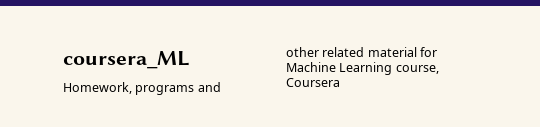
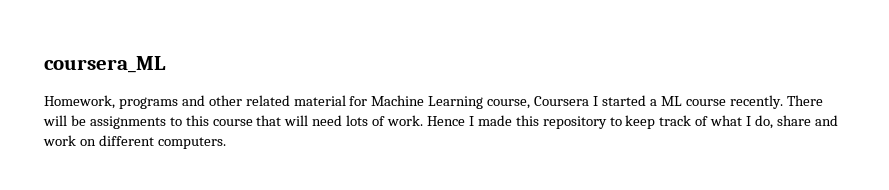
(340, 82) none -> [593,95,823,109] [43,115,838,129] [43,135,226,149] I started a ML course recently. There will be assignments to this course that will need lots of work. Hence I made this repository to keep track of what I do, share and work on different computers.

